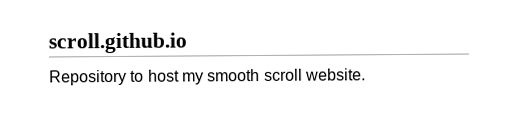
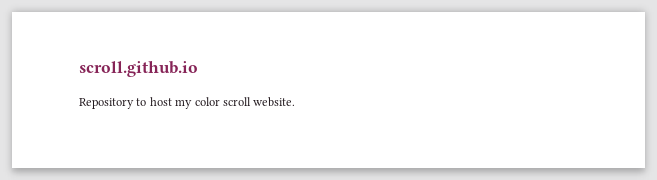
[207,68,261,82] smooth -> [194,97,220,106] color

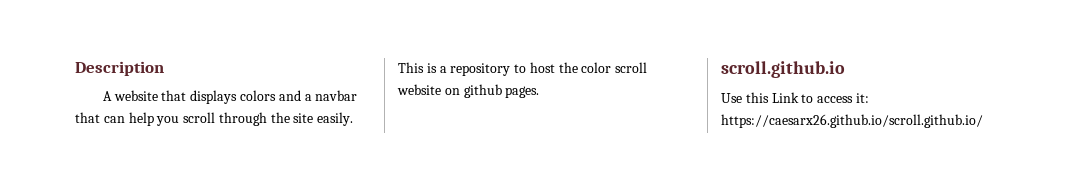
[79,61,198,77] [79,97,296,109] scroll.github.io // Repository to host my color scroll website. -> [75,61,164,76] [102,90,358,104] [75,112,354,126] [398,62,648,76] [397,84,540,98] [721,61,845,78] [721,92,869,103] [721,114,983,128] Description // A website that displays colors and a navbar that can help you scroll through the site easily. This is a repository to host the color scroll website on github pages. // scroll.github.io // Use this Link to access it: https://caesarx26.github.io/scroll.github.io/

